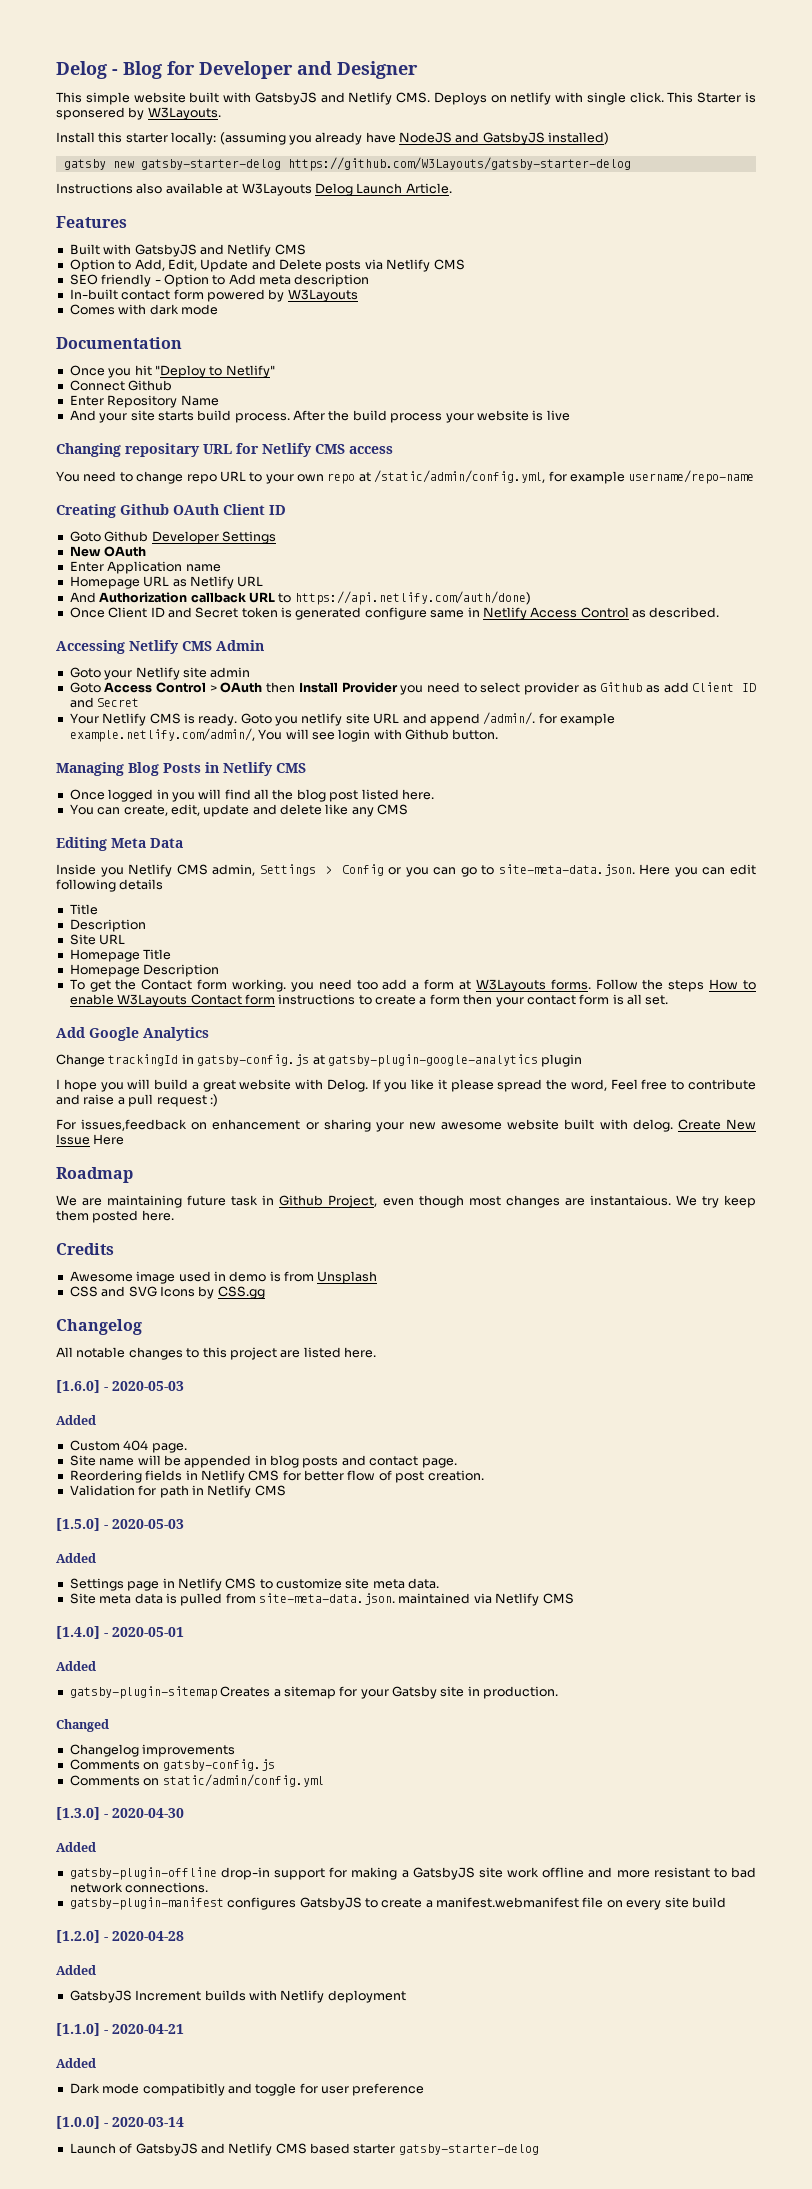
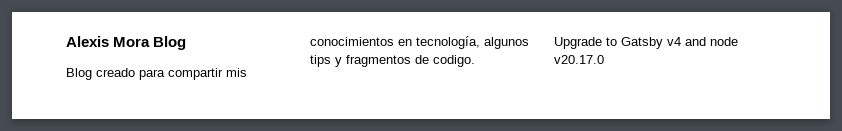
[56,61,418,79] [56,92,756,105] [56,107,221,120] [56,132,610,145] [63,157,631,171] [56,183,452,196] [56,216,127,228] [69,244,306,257] [69,259,465,272] [69,274,370,287] [69,289,358,302] [69,304,218,315] [56,337,182,349] [69,365,275,378] [69,380,173,391] [69,395,219,408] [69,410,570,423] [56,443,393,457] [56,470,755,484] [56,504,286,518] [69,531,276,544] [69,546,147,557] [69,561,221,574] [69,576,264,589] [69,591,531,605] [69,607,720,620] [56,640,264,654] [69,667,251,680] [69,682,756,695] [69,697,140,708] [69,712,615,726] [69,728,499,742] [56,762,306,776] [69,789,434,802] [69,804,409,817] [56,837,183,851] [56,864,757,877] [56,879,164,892] [69,904,98,915] [69,919,146,932] [69,934,126,945] [69,949,172,962] [69,964,220,977] [69,979,756,992] [69,994,669,1007] [56,1027,209,1041] [56,1054,583,1067] [56,1079,757,1092] [56,1094,218,1107] [56,1119,756,1132] [56,1134,125,1145] [56,1167,133,1183] [56,1195,756,1208] [56,1210,174,1223] [56,1243,114,1255] [69,1271,378,1284] [69,1286,265,1299] [56,1319,142,1335] [56,1347,376,1360] [56,1380,184,1393] [56,1415,96,1425] [69,1440,187,1453] [69,1455,457,1468] [69,1470,484,1483] [69,1485,286,1498] [56,1518,184,1531] [56,1553,96,1563] [69,1578,440,1591] [69,1593,574,1606] [56,1626,184,1639] [56,1661,96,1671] [69,1686,559,1699] [56,1719,109,1732] [69,1744,236,1757] [69,1759,275,1771] [69,1774,324,1787] [56,1807,184,1820] [56,1842,96,1852] [69,1867,757,1880] [69,1882,209,1893] [69,1897,726,1910] [56,1930,184,1943] [56,1965,96,1975] [69,1990,406,2003] [56,2023,184,2036] [56,2058,96,2068] [69,2083,425,2096] [56,2116,184,2129] [69,2143,539,2156] Delog - Blog for Developer and Designer // This simple website built with GatsbyJS and Netlify CMS. Deploys on netlify with single click. This Starter is sponsered by W3Layouts. // Install this starter locally: (assuming you already have NodeJS and GatsbyJS installed) // gatsby new gatsby-starter-delog https://github.com/W3Layouts/gatsby-starter-delog // Instructions also available at W3Layouts Delog Launch Article. // Features // Built with GatsbyJS and Netlify CMS // Option to Add, Edit, Update and Delete posts via Netlify CMS // SEO friendly - Option to Add meta description // In-built contact form powered by W3Layouts // Comes with dark mode // Documentation // Once you hit "Deploy to Netlify" // Connect Github // Enter Repository Name // And your site starts build process. After the build process your website is live // Changing repositary URL for Netlify CMS access // You need to change repo URL to your own repo at /static/admin/config.yml, for example username/repo-name // Creating Github OAuth Client ID // Goto Github Developer Settings // New OAuth // Enter Application name // Homepage URL as Netlify URL // And Authorization callback URL to https://api.netlify.com/auth/done) // Once Client ID and Secret token is generated configure same in Netlify Access Control as described. // Accessing Netlify CMS Admin // Goto your Netlify site admin // Goto Access Control > OAuth then Install Provider you need to select provider as Github as add Client ID and Secret // Your Netlify CMS is ready. Goto you netlify site URL and append /admin/. for example example.netlify.com/admin/, You will see login with Github button. // Managing Blog Posts in Netlify CMS // Once logged in you will find all the blog post listed here. // You can create, edit, update and delete like any CMS // Editing Meta Data // Inside you Netlify CMS admin, Settings > Config or you can go to site-meta-data.json. Here you can edit following details // Title // Description // Site URL // Homepage Title // Homepage Description // To get the Contact form working. you need too add a form at W3Layouts forms. Follow the steps How to enable W3Layouts Contact form instructions to create a form then your contact form is all set. // Add Google Analytics // Change trackingId in gatsby-config.js at gatsby-plugin-google-analytics plugin // I hope you will build a great website with Delog. If you like it please spread the word, Feel free to contribute and raise a pull request :) // For issues,feedback on enhancement or sharing your new awesome website built with delog. Create New Issue Here // Roadmap // We are maintaining future task in Github Project, even though most changes are instantaious. We try keep them posted here. // Credits // Awesome image used in demo is from Unsplash // CSS and SVG Icons by CSS.gg // Changelog // All notable changes to this project are listed here. // [1.6.0] - 2020-05-03 // Added // Custom 404 page. // Site name will be appended in blog posts and contact page. // Reordering fields in Netlify CMS for better flow of post creation. // Validation for path in Netlify CMS // [1.5.0] - 2020-05-03 // Added // Settings page in Netlify CMS to customize site meta data. // Site meta data is pulled from site-meta-data.json. maintained via Netlify CMS // [1.4.0] - 2020-05-01 // Added // gatsby-plugin-sitemap Creates a sitemap for your Gatsby site in production. // Changed // Changelog improvements // Comments on gatsby-config.js // Comments on static/admin/config.yml // [1.3.0] - 2020-04-30 // Added // gatsby-plugin-offline drop-in support for making a GatsbyJS site work offline and more resistant to bad network connections. // gatsby-plugin-manifest configures GatsbyJS to create a manifest.webmanifest file on every site build // [1.2.0] - 2020-04-28 // Added // GatsbyJS Increment builds with Netlify deployment // [1.1.0] - 2020-04-21 // Added // Dark mode compatibitly and toggle for user preference // [1.0.0] - 2020-03-14 // Launch of GatsbyJS and Netlify CMS based starter gatsby-starter-delog -> [66,36,187,50] [66,68,247,80] [310,36,529,49] [310,55,475,67] [554,37,738,49] [554,55,604,64] Alexis Mora Blog // Blog creado para compartir mis conocimientos en tecnología, algunos tips y fragmentos de codigo. // Upgrade to Gatsby v4 and node v20.17.0

